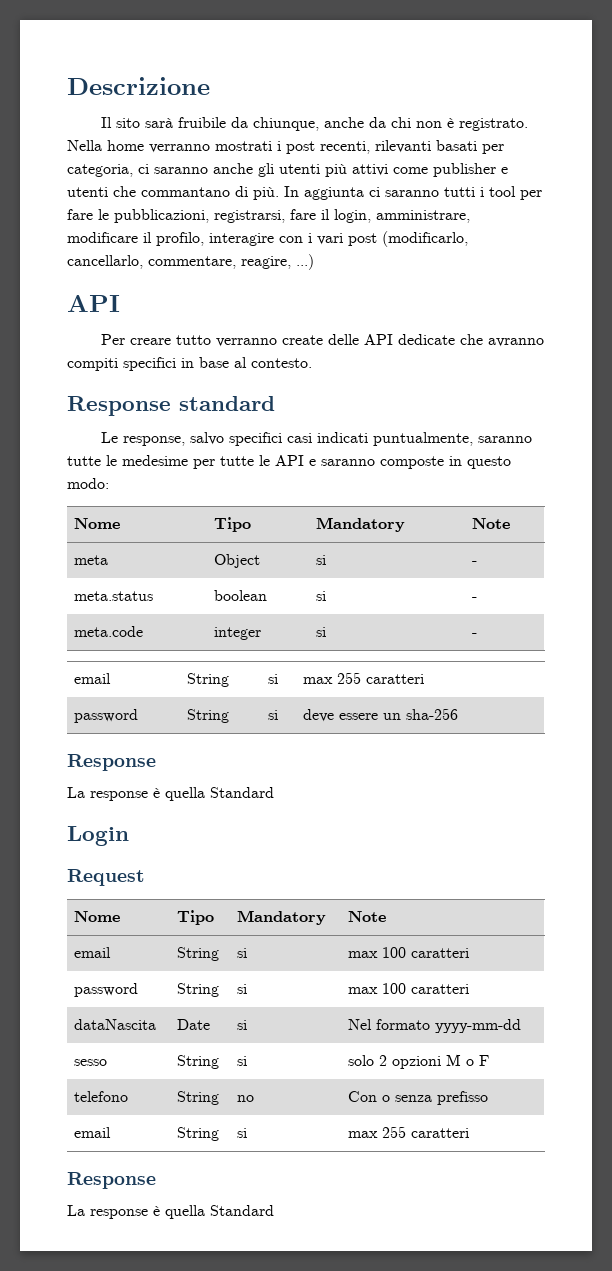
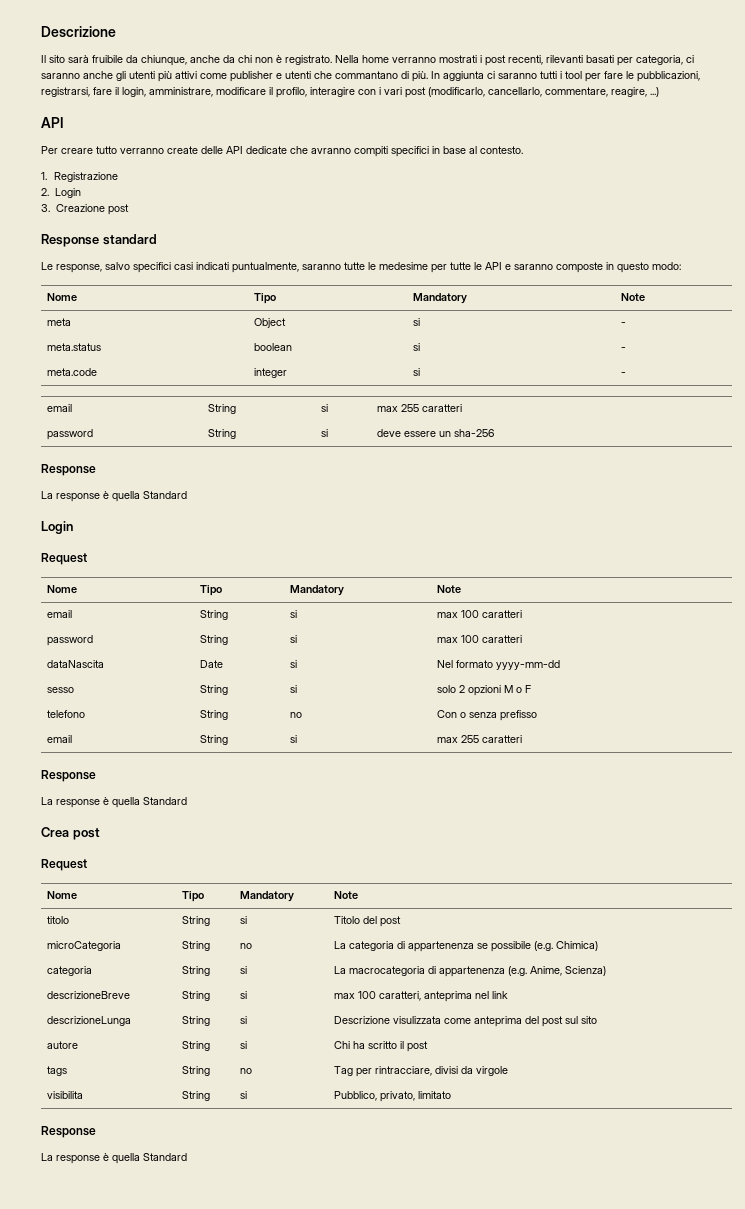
(312, 363) none -> [41,172,118,182] [41,188,81,198] [41,204,129,215] // 1. Registrazione // 2. Login // 3. Creazione post
(274, 1210) none -> [41,827,100,840] [41,859,87,871] [47,891,78,899] [182,891,205,902] [240,891,295,902] [334,891,359,899] [47,916,70,924] [182,916,211,926] [240,916,248,924] [334,916,402,927] [47,941,122,951] [182,941,211,951] [240,943,253,949] [334,941,599,952] [47,966,93,976] [182,966,211,976] [240,966,248,974] [334,966,607,977] [47,991,131,999] [182,991,211,1001] [240,991,248,999] [334,991,509,1002] [47,1016,132,1026] [182,1016,211,1026] [240,1016,248,1024] [334,1016,598,1027] [47,1041,79,1049] [182,1041,211,1051] [240,1041,248,1049] [334,1041,429,1052] [47,1066,68,1076] [182,1066,211,1076] [240,1068,253,1074] [334,1066,509,1077] [47,1091,84,1099] [182,1091,211,1101] [240,1091,248,1099] [334,1091,452,1102] [41,1126,96,1138] [41,1153,187,1164] // Crea post // Request // Nome | Tipo | Mandatory | Note // titolo | String | si | Titolo del post // microCategoria | String | no | La categoria di appartenenza se possibile (e.g. Chimica) // categoria | String | si | La macrocategoria di appartenenza (e.g. Anime, Scienza) // descrizioneBreve | String | si | max 100 caratteri, anteprima nel link // descrizioneLunga | String | si | Descrizione visulizzata come anteprima del post sul sito // autore | String | si | Chi ha scritto il post // tags | String | no | Tag per rintracciare, divisi da virgole // visibilita | String | si | Pubblico, privato, limitato // Response // La response è quella Standard

